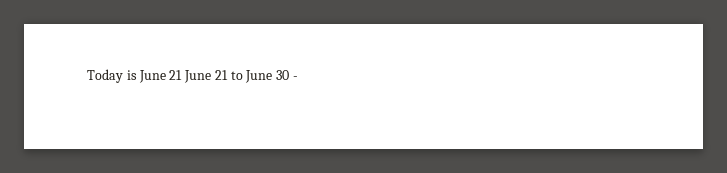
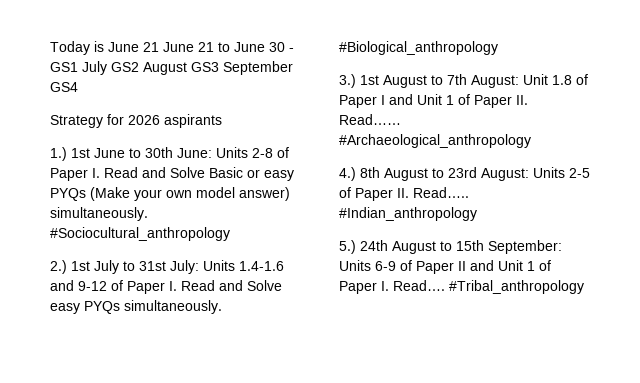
(299, 78) none -> [50,61,293,75] [50,82,78,92] [50,114,222,128] [50,147,289,161] [50,167,294,181] [50,187,290,201] [50,207,148,221] [50,227,230,241] [50,260,284,274] [50,280,282,294] [50,300,222,314] [339,41,498,55] [339,74,588,88] [339,94,528,108] [339,114,401,125] [339,134,531,148] [339,167,590,181] [339,187,469,201] [339,207,477,221] [339,240,562,254] [339,260,551,274] [339,280,584,294] GS1 July GS2 August GS3 September GS4 // Strategy for 2026 aspirants // 1.) 1st June to 30th June: Units 2-8 of Paper I. Read and Solve Basic or easy PYQs (Make your own model answer) simultaneously. #Sociocultural_anthropology // 2.) 1st July to 31st July: Units 1.4-1.6 and 9-12 of Paper I. Read and Solve easy PYQs simultaneously. #Biological_anthropology // 3.) 1st August to 7th August: Unit 1.8 of Paper I and Unit 1 of Paper II. Read…… #Archaeological_anthropology // 4.) 8th August to 23rd August: Units 2-5 of Paper II. Read….. #Indian_anthropology // 5.) 24th August to 15th September: Units 6-9 of Paper II and Unit 1 of Paper I. Read…. #Tribal_anthropology

